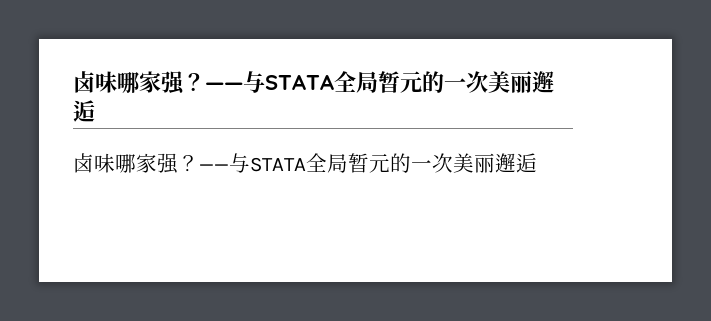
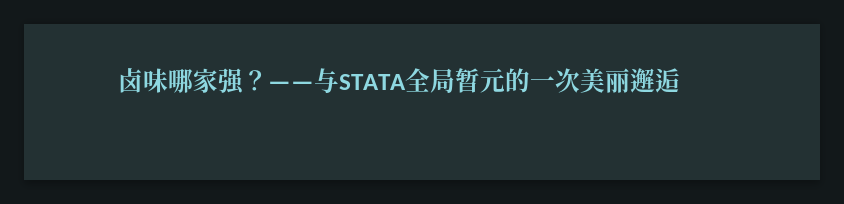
[73,153,537,174] // 卤味哪家强？——与STATA全局暂元的一次美丽邂逅 -> (680, 80) none

